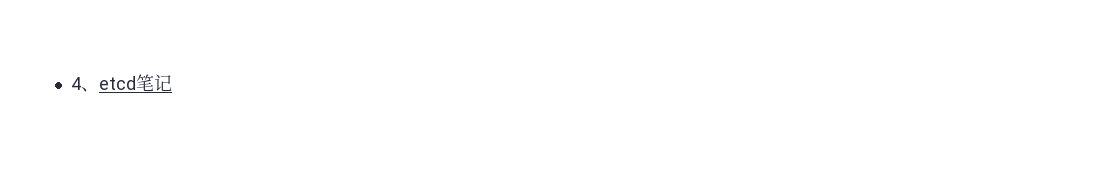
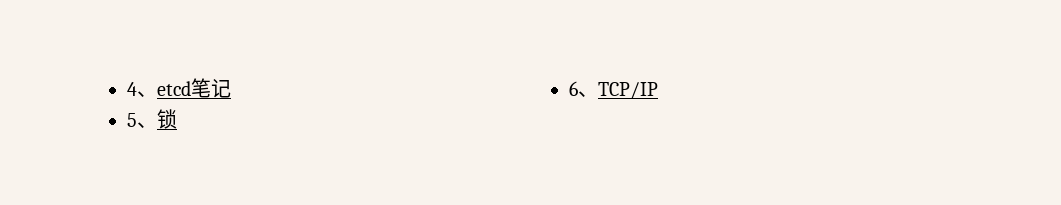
(172, 83) none -> [127,109,177,129] [569,81,658,99] // 5、锁 // 6、TCP/IP

